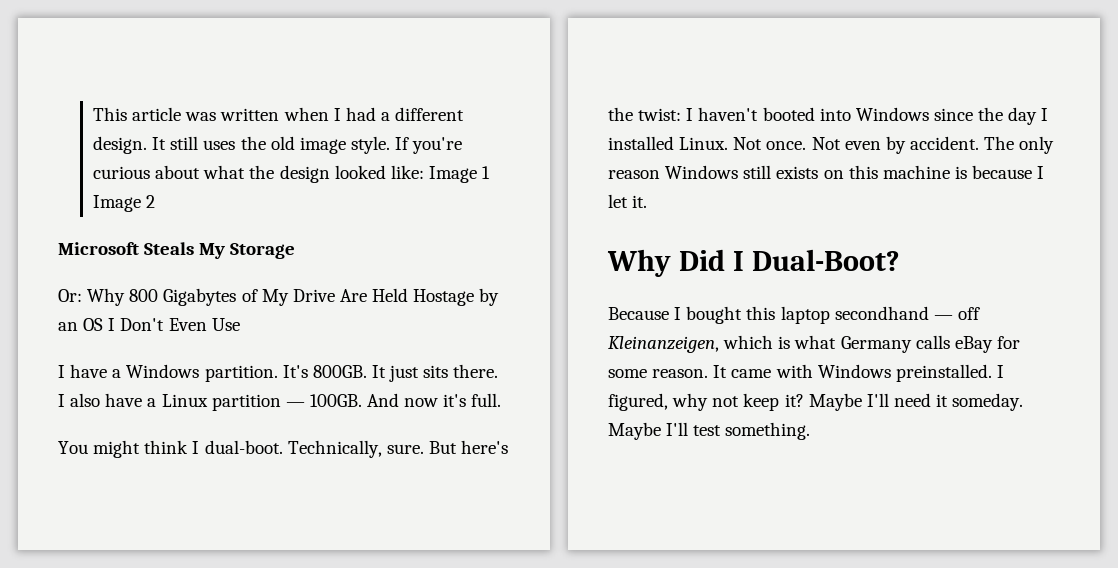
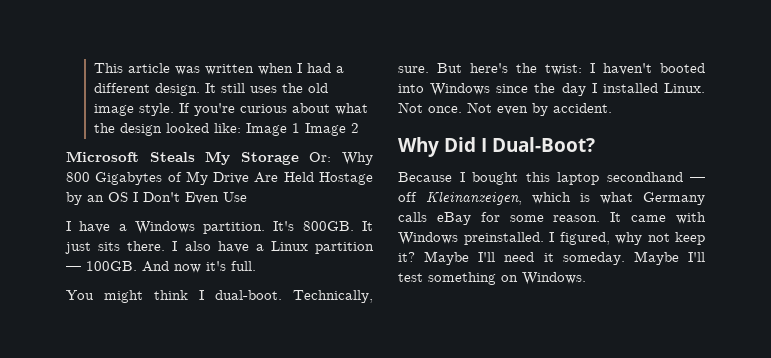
(296, 251) // -> (299, 158) none
[984,136,1055,154] [608,165,1045,179] [608,194,648,208] The only reason Windows still exists on this machine is because I let it. -> (612, 108) none
[725,422,811,440] something. -> [428,272,586,285] something on Windows.

